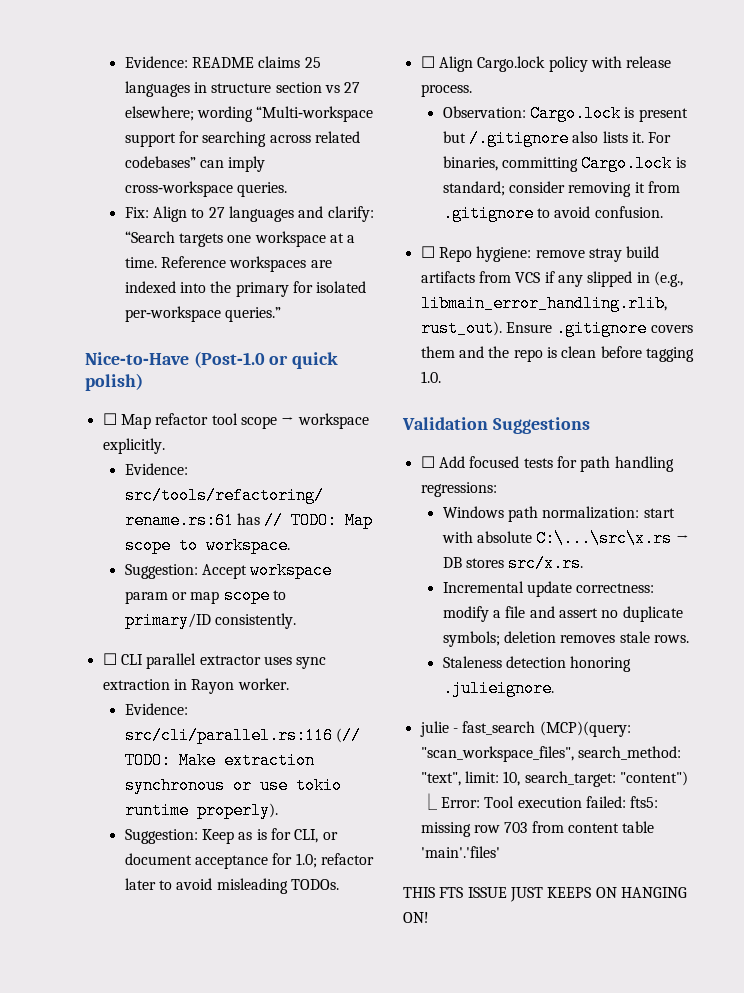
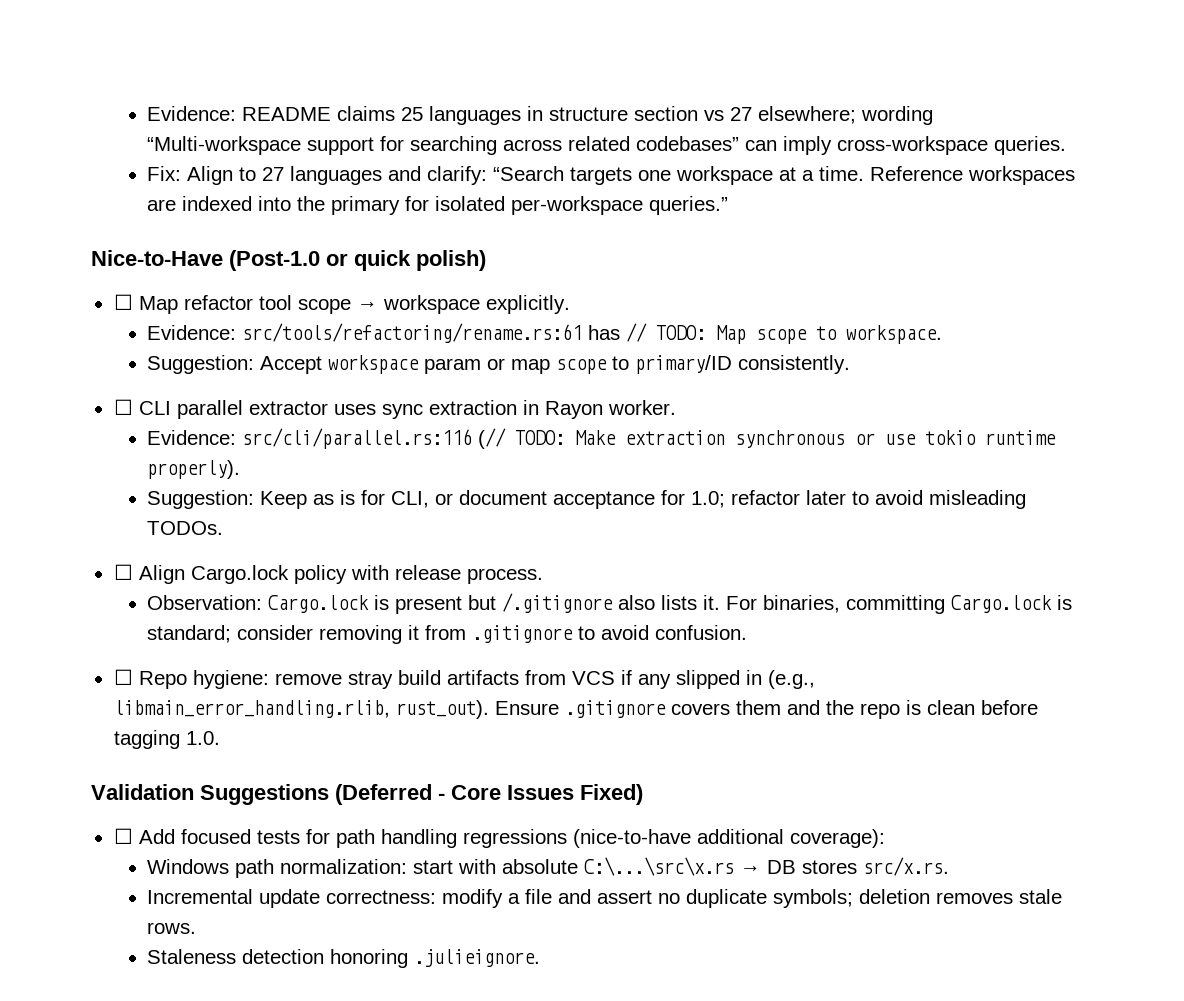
(590, 425) none -> [335,784,643,805] (Deferred - Core Issues Fixed)
[420,482,497,497] regressions: -> [462,829,885,848] regressions (nice-to-have additional coverage):
[419,721,631,737] [420,746,681,762] [420,771,688,787] [420,793,659,810] [420,821,655,837] [420,846,500,858] [403,887,687,902] [403,912,429,923] // julie - fast_search (MCP)(query: "scan_workspace_files", search_method: "text", limit: 10, search_target: "content") ⎿ Error: Tool execution failed: fts5: missing row 703 from content table 'main'.'files' // THIS FTS ISSUE JUST KEEPS ON HANGING ON! -> (541, 958) none

